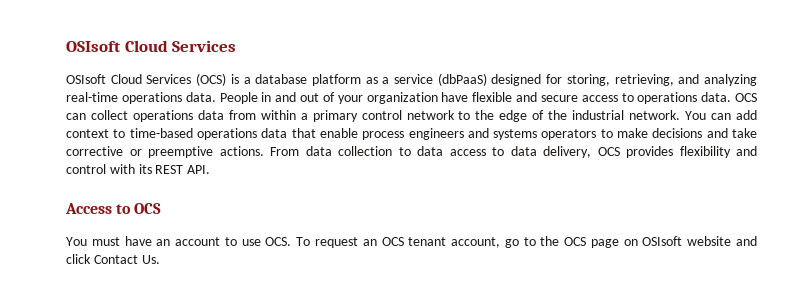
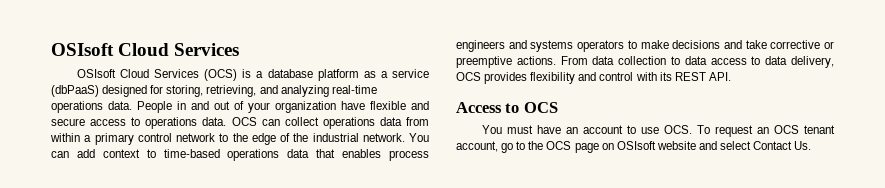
[319,128,358,138] enable -> [342,149,382,158] enables
[66,254,91,264] click -> [720,141,752,150] select

